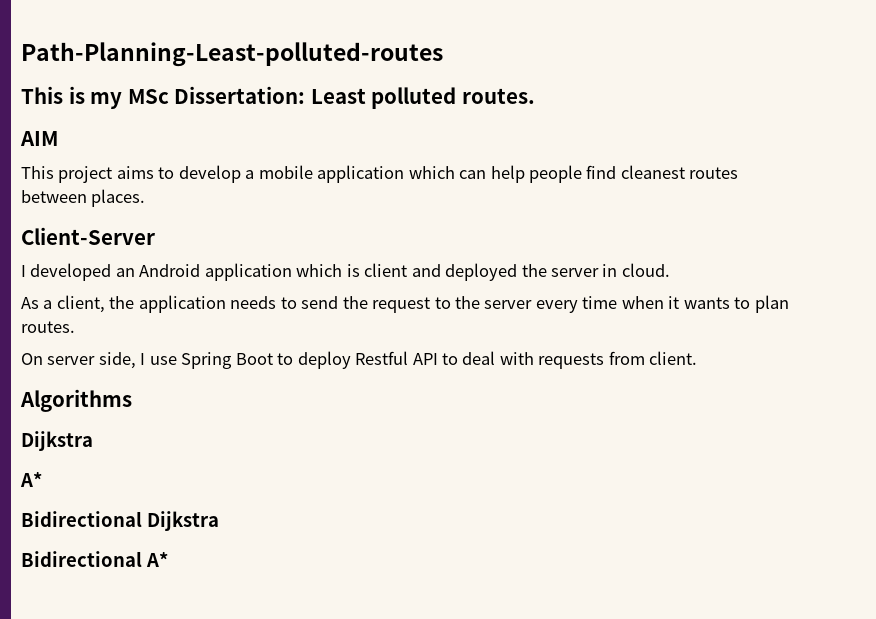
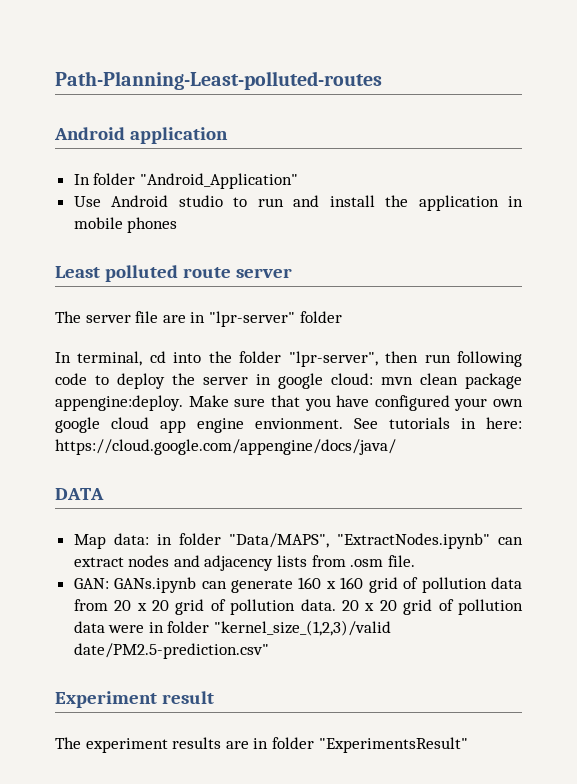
[21,86,535,109] [20,131,58,146] [21,165,739,183] [21,189,146,207] [21,227,155,245] [21,263,670,281] [21,295,789,313] [21,321,75,333] [21,351,698,369] [20,389,132,412] [21,431,93,451] [20,472,42,487] [21,511,219,531] [21,551,168,567] This is my MSc Dissertation: Least polluted routes. // AIM // This project aims to develop a mobile application which can help people find cleanest routes between places. // Client-Server // I developed an Android application which is client and deployed the server in cloud. // As a client, the application needs to send the request to the server every time when it wants to plan routes. // On server side, I use Spring Boot to deploy Restful API to deal with requests from client. // Algorithms // Dijkstra // A* // Bidirectional Dijkstra // Bidirectional A* -> [54,127,228,144] [73,173,298,189] [73,195,523,211] [73,217,178,233] [55,265,292,282] [55,311,342,327] [55,351,522,367] [55,373,522,389] [55,395,523,411] [55,417,522,433] [55,439,396,455] [55,488,104,500] [73,533,523,549] [73,555,415,571] [73,577,522,593] [73,599,523,615] [73,620,392,636] [73,643,269,659] [55,691,214,708] [55,737,468,753] Android application // In folder "Android_Application" // Use Android studio to run and install the application in mobile phones // Least polluted route server // The server file are in "lpr-server" folder // In terminal, cd into the folder "lpr-server", then run following code to deploy the server in google cloud: mvn clean package appengine:deploy. Make sure that you have configured your own google cloud app engine envionment. See tutorials in here: https://cloud.google.com/appengine/docs/java/ // DATA // Map data: in folder "Data/MAPS", "ExtractNodes.ipynb" can extract nodes and adjacency lists from .osm file. // GAN: GANs.ipynb can generate 160 x 160 grid of pollution data from 20 x 20 grid of pollution data. 20 x 20 grid of pollution data were in folder "kernel_size_(1,2,3)/valid date/PM2.5-prediction.csv" // Experiment result // The experiment results are in folder "ExperimentsResult"

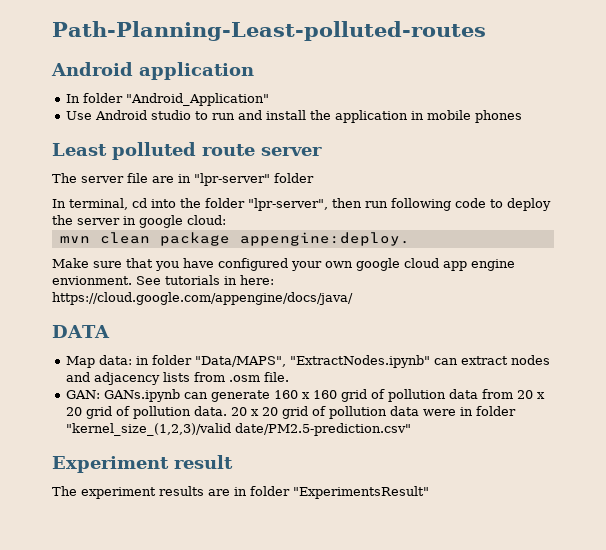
(373, 379) none -> (226, 220) //
(183, 403) none -> (410, 239) //

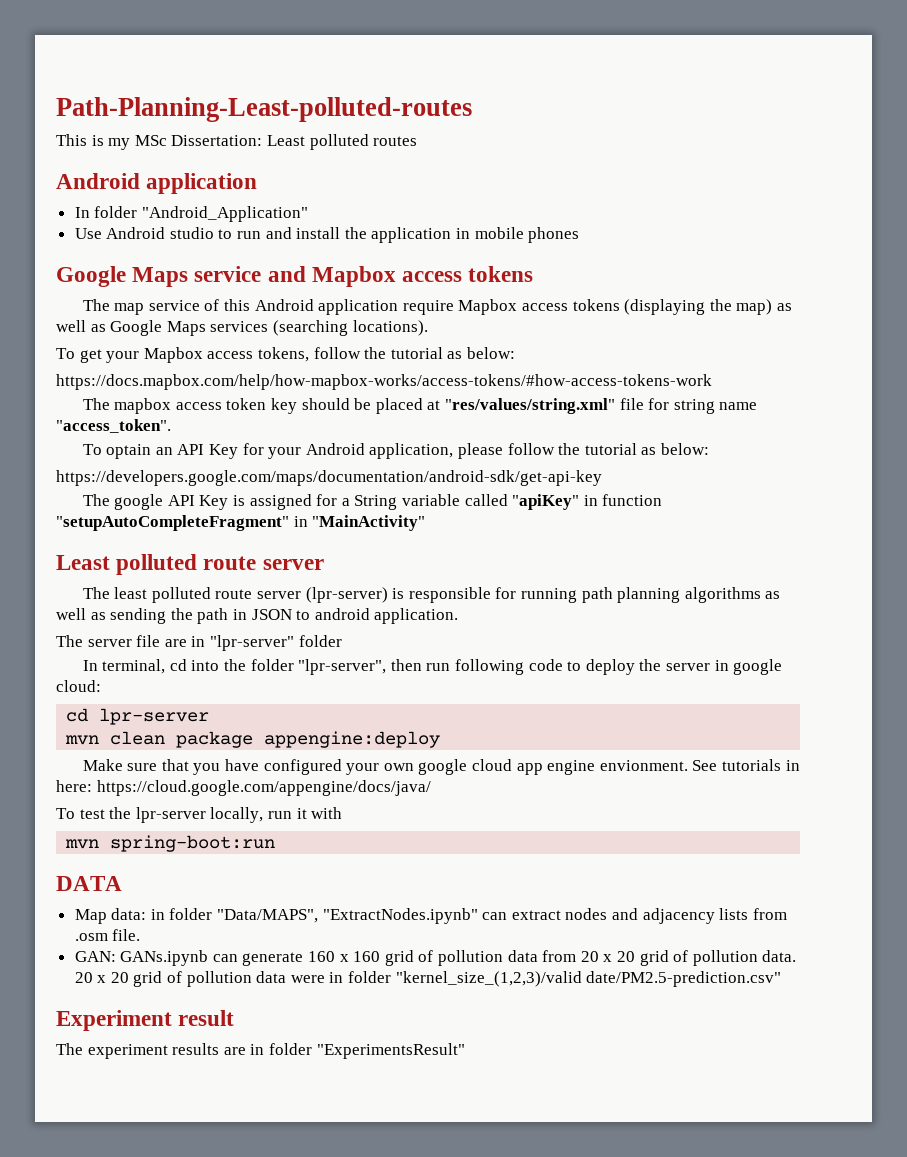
(486, 31) none -> [56,134,418,150] // This is my MSc Dissertation: Least polluted routes
[52,142,322,160] Least polluted route server -> [56,266,534,287] [82,299,792,315] [56,320,428,336] [56,347,515,363] [56,374,712,390] [82,398,758,414] [56,419,171,433] [82,443,709,459] [56,470,602,486] [82,494,663,510] [56,515,426,531] [56,554,324,575] [82,587,781,603] [56,608,459,624] Google Maps service and Mapbox access tokens // The map service of this Android application require Mapbox access tokens (displaying the map) as well as Google Maps services (searching locations). // To get your Mapbox access tokens, follow the tutorial as below: // https://docs.mapbox.com/help/how-mapbox-works/access-tokens/#how-access-tokens-work // The mapbox access token key should be placed at "res/values/string.xml" file for string name "access_token". // To optain an API Key for your Android application, please follow the tutorial as below: // https://developers.google.com/maps/documentation/android-sdk/get-api-key // The google API Key is assigned for a String variable called "apiKey" in function "setupAutoCompleteFragment" in "MainActivity" // Least polluted route server // The least polluted route server (lpr-server) is responsible for running path planning algorithms as well as sending the path in JSON to android application.
(226, 220) none -> [66,708,210,725] // cd lpr-server
[239,232,410,246] appengine:deploy. -> [264,731,441,748] appengine:deploy
(353, 298) none -> [56,807,343,823] [65,835,276,852] // To test the lpr-server locally, run it with // mvn spring-boot:run

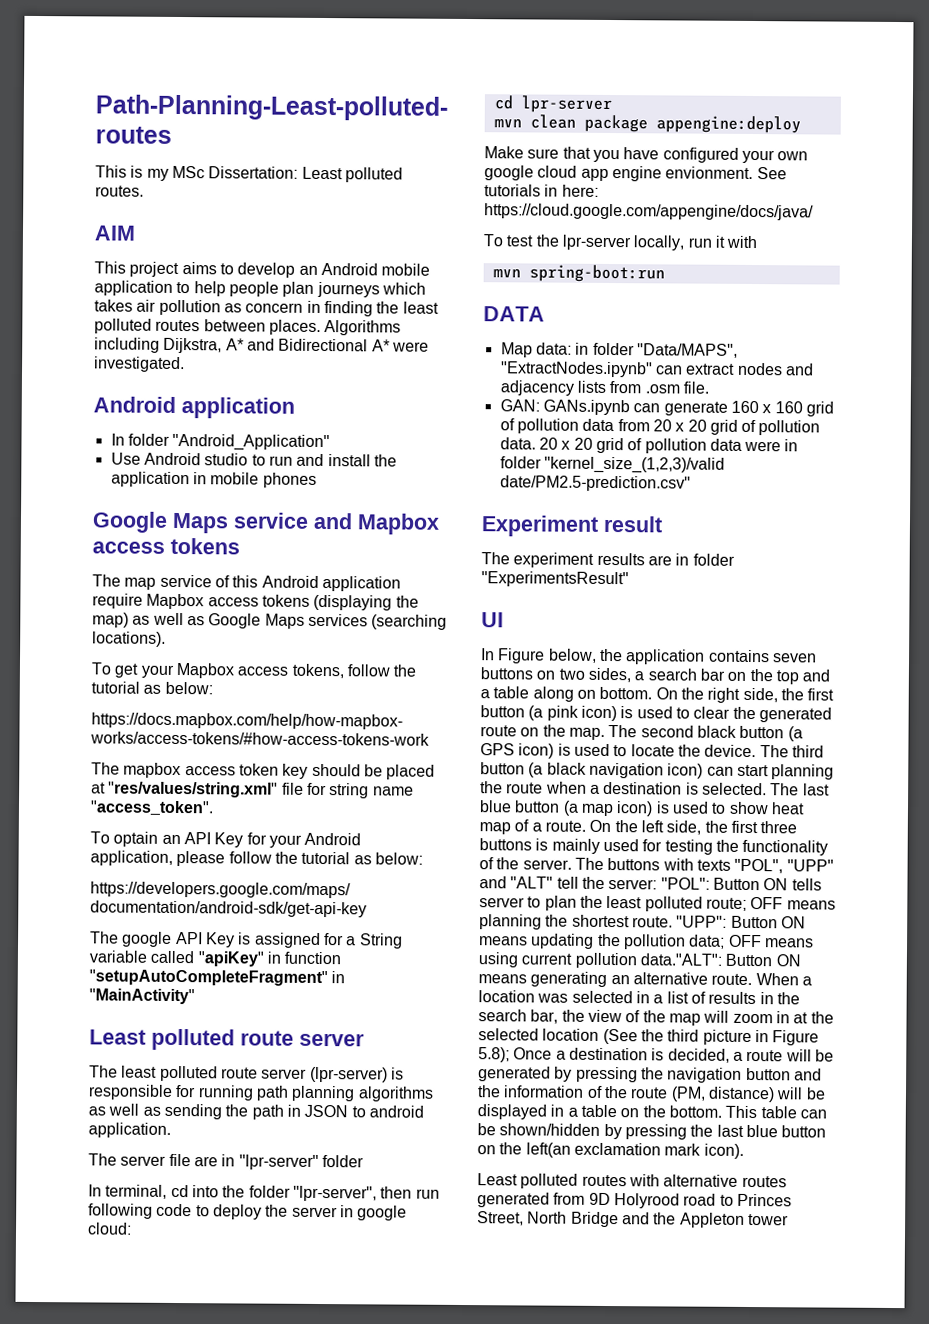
[373,136,418,146] routes -> [95,185,144,197] [94,225,136,241] [94,261,431,278] [94,280,426,298] [94,299,439,317] [94,318,402,336] [94,337,429,354] [94,356,185,373] routes. // AIM // This project aims to develop an Android mobile application to help people plan journeys which takes air pollution as concern in finding the least polluted routes between places. Algorithms including Dijkstra, A* and Bidirectional A* were investigated.
(465, 1051) none -> [481,612,504,628] [481,648,817,665] [480,667,831,685] [480,686,835,703] [480,705,832,723] [480,724,803,742] [480,743,824,759] [480,762,835,780] [480,781,830,796] [479,800,805,817] [479,819,798,835] [479,838,829,856] [479,857,834,874] [479,876,822,891] [479,895,836,912] [479,914,806,930] [479,933,814,950] [478,952,801,969] [478,971,812,988] [478,990,800,1005] [478,1009,834,1026] [478,1028,820,1046] [478,1047,834,1063] [478,1066,822,1083] [477,1085,826,1103] [477,1104,827,1120] [477,1123,827,1140] [477,1142,744,1159] [477,1173,787,1189] [477,1192,792,1209] [477,1211,789,1228] // UI // In Figure below, the application contains seven buttons on two sides, a search bar on the top and a table along on bottom. On the right side, the first button (a pink icon) is used to clear the generated route on the map. The second black button (a GPS icon) is used to locate the device. The third button (a black navigation icon) can start planning the route when a destination is selected. The last blue button (a map icon) is used to show heat map of a route. On the left side, the first three buttons is mainly used for testing the functionality of the server. The buttons with texts "POL", "UPP" and "ALT" tell the server: "POL": Button ON tells server to plan the least polluted route; OFF means planning the shortest route. "UPP": Button ON means updating the pollution data; OFF means using current pollution data."ALT": Button ON means generating an alternative route. When a location was selected in a list of results in the search bar, the view of the map will zoom in at the selected location (See the third picture in Figure 5.8); Once a destination is decided, a route will be generated by pressing the navigation button and the information of the route (PM, distance) will be displayed in a table on the bottom. This table can be shown/hidden by pressing the last blue button on the left(an exclamation mark icon). // Least polluted routes with alternative routes generated from 9D Holyrood road to Princes Street, North Bridge and the Appleton tower

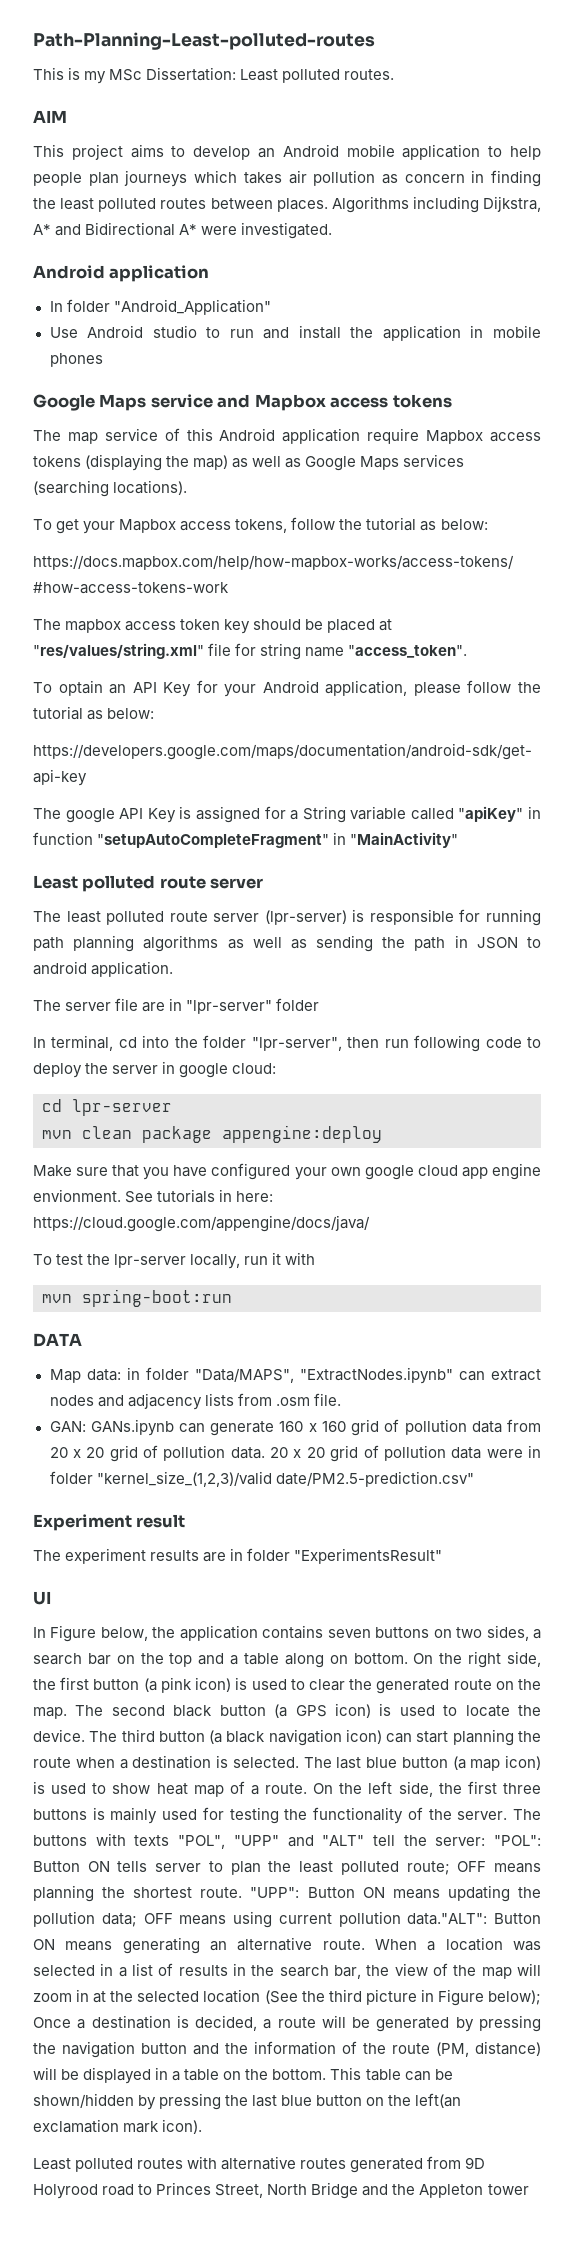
[478,1047,510,1063] 5.8); -> [487,1990,541,2005] below);

